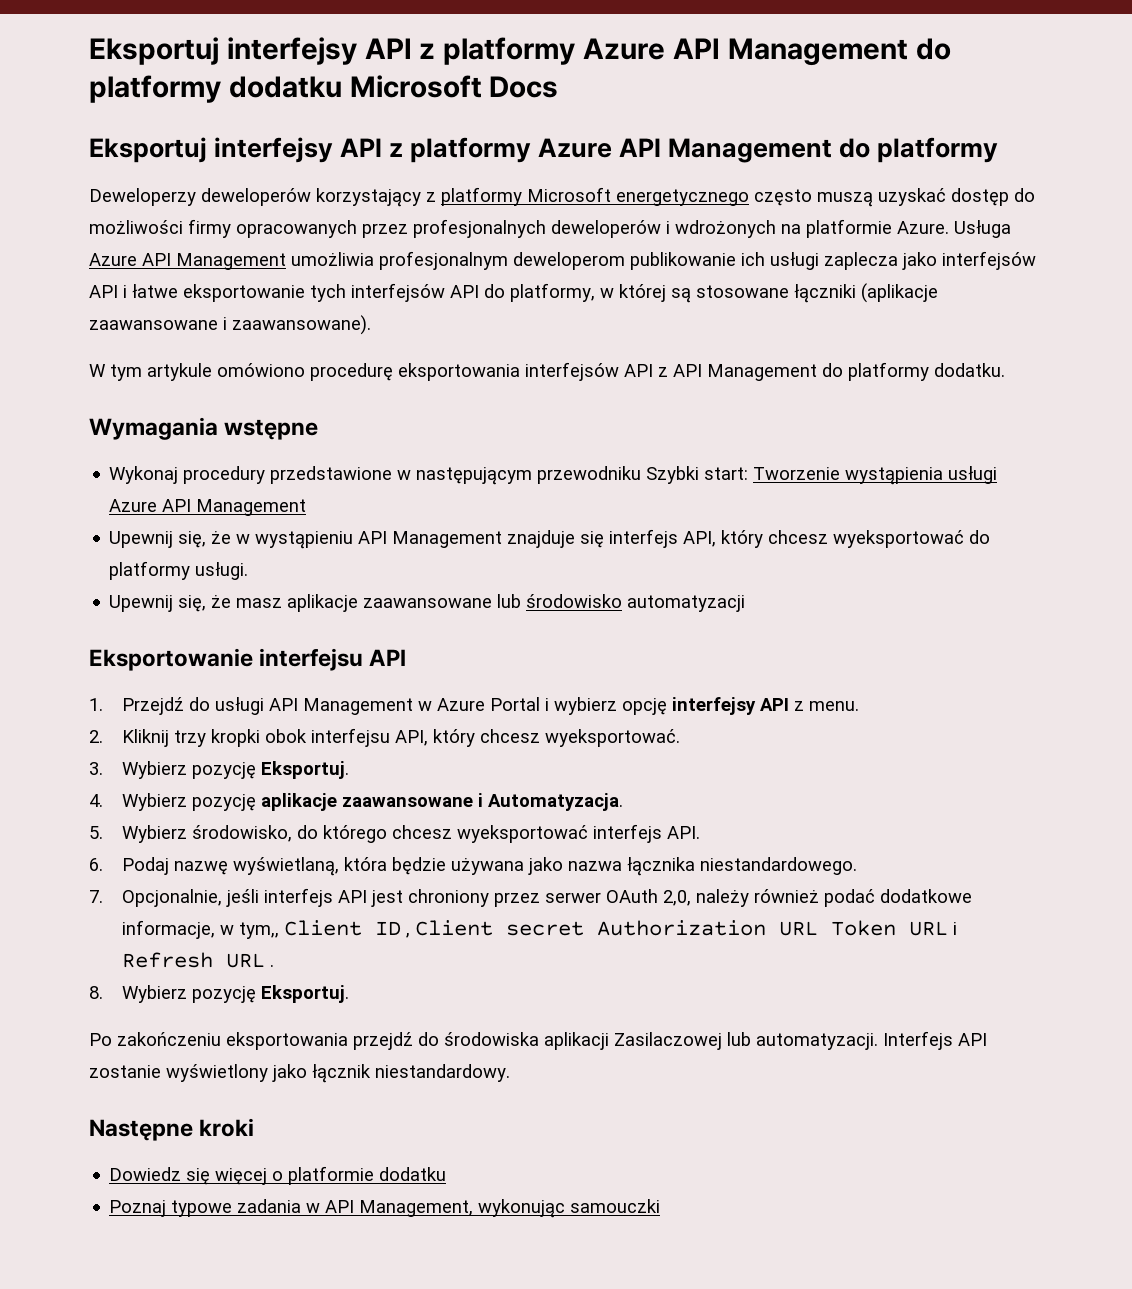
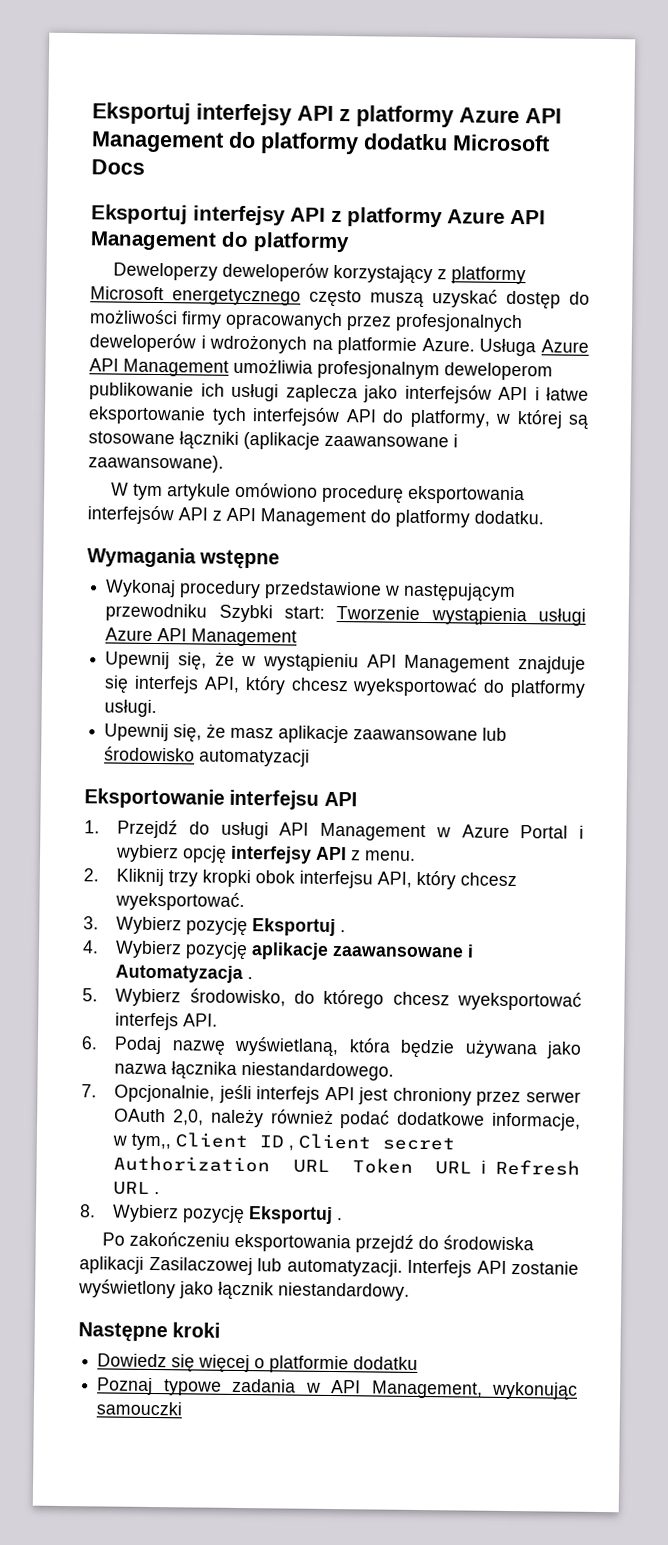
[261,761,350,779] Eksportuj. -> [252,918,347,937] Eksportuj .
[488,793,624,811] Automatyzacja. -> [115,964,254,984] Automatyzacja .
[261,985,350,1003] Eksportuj. -> [248,1206,344,1225] Eksportuj .

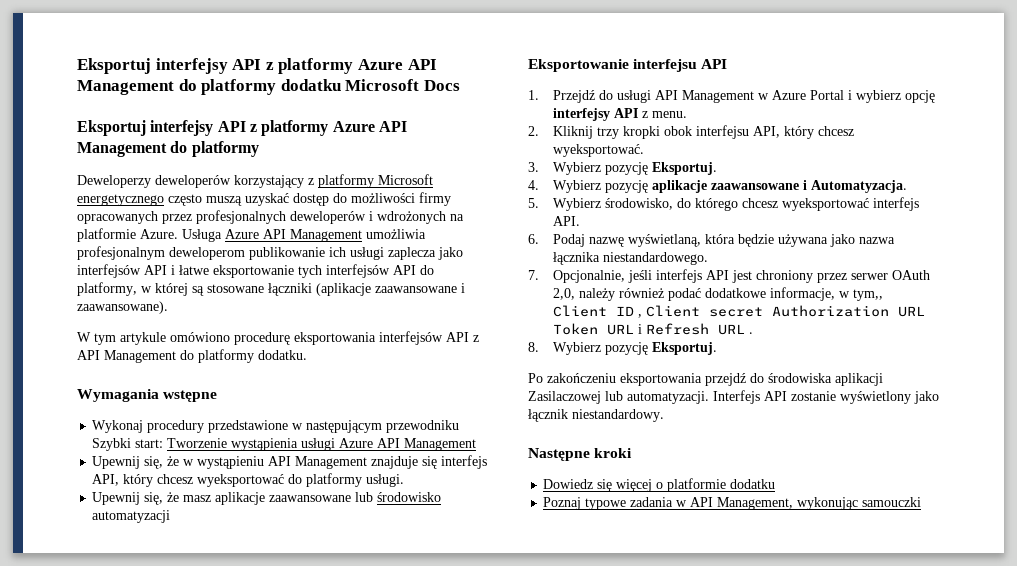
[252,918,347,937] Eksportuj . -> [652,162,718,175] Eksportuj.
[115,964,254,984] Automatyzacja . -> [811,180,908,193] Automatyzacja.
[248,1206,344,1225] Eksportuj . -> [652,342,718,355] Eksportuj.

